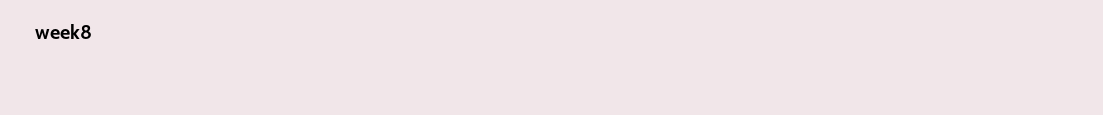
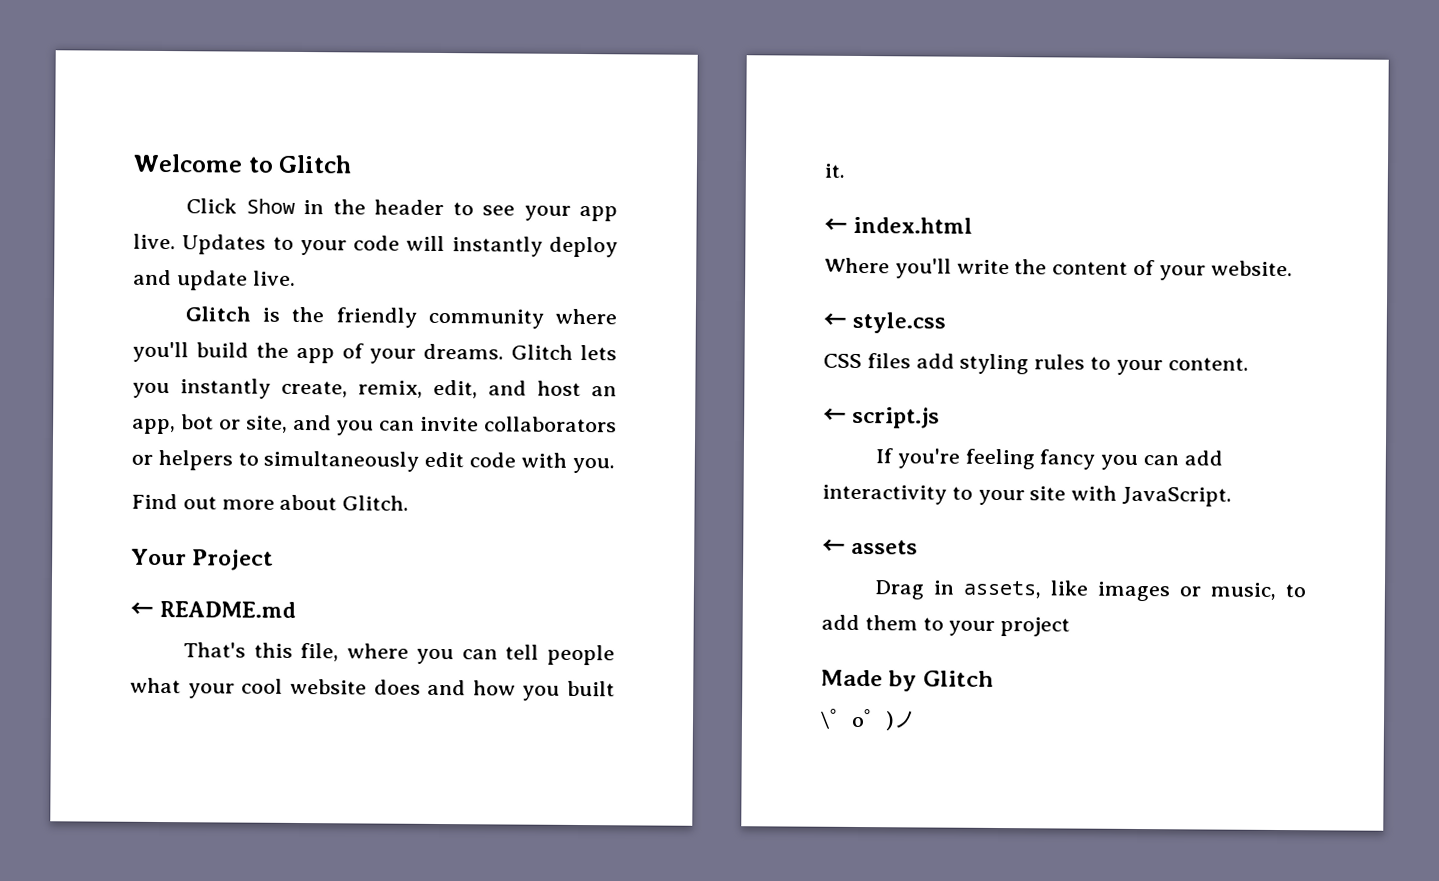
[35,24,92,39] week8 -> [133,153,353,174] [186,198,618,222] [133,233,618,258] [133,269,296,291] [185,306,617,329] [132,341,617,364] [132,378,617,399] [132,414,617,436] [131,449,615,474] [131,493,410,511] [131,548,275,571] [130,600,297,618] [183,642,615,666] [130,677,615,701] [824,163,845,178] [824,216,974,234] [824,257,1293,281] [823,311,947,334] [823,353,1249,376] [823,406,941,429] [875,448,1223,471] [822,484,1233,507] [822,538,919,555] [874,580,1306,602] [821,614,1071,637] [821,669,994,692] [820,708,917,731] Welcome to Glitch // Click Show in the header to see your app live. Updates to your code will instantly deploy and update live. // Glitch is the friendly community where you'll build the app of your dreams. Glitch lets you instantly create, remix, edit, and host an app, bot or site, and you can invite collaborators or helpers to simultaneously edit code with you. // Find out more about Glitch. // Your Project // ← README.md // That's this file, where you can tell people what your cool website does and how you built it. // ← index.html // Where you'll write the content of your website. // ← style.css // CSS files add styling rules to your content. // ← script.js // If you're feeling fancy you can add interactivity to your site with JavaScript. // ← assets // Drag in assets, like images or music, to add them to your project // Made by Glitch // \゜o゜)ノ

